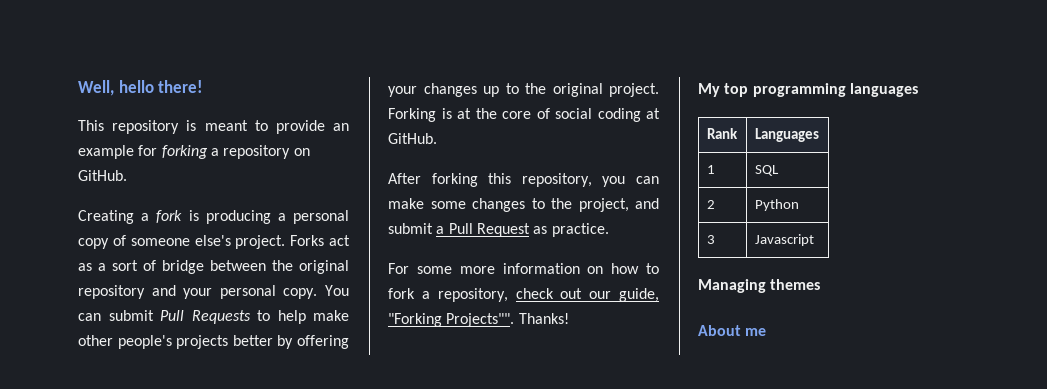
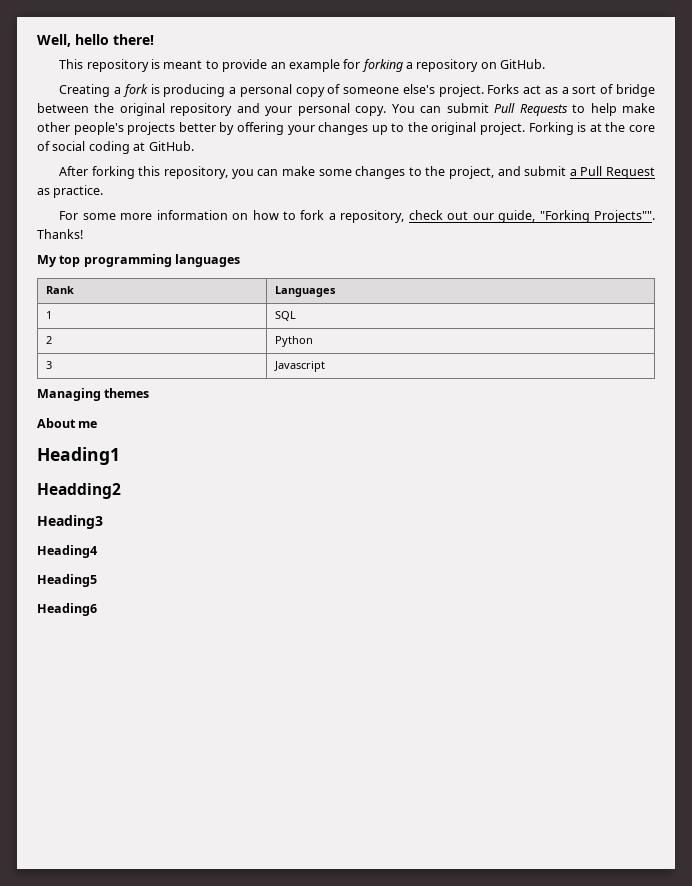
(767, 332) none -> [37,447,120,465] [37,483,121,499] [37,515,103,529] [37,545,97,558] [37,574,97,587] [37,603,97,616] // Heading1 // Headding2 // Heading3 // Heading4 // Heading5 // Heading6

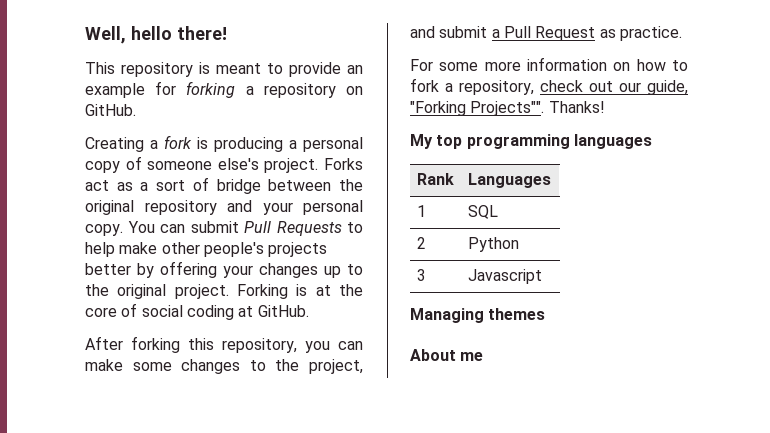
[37,447,120,465] [37,483,121,499] [37,515,103,529] [37,545,97,558] [37,574,97,587] [37,603,97,616] // Heading1 // Headding2 // Heading3 // Heading4 // Heading5 // Heading6 -> (484, 356) none

